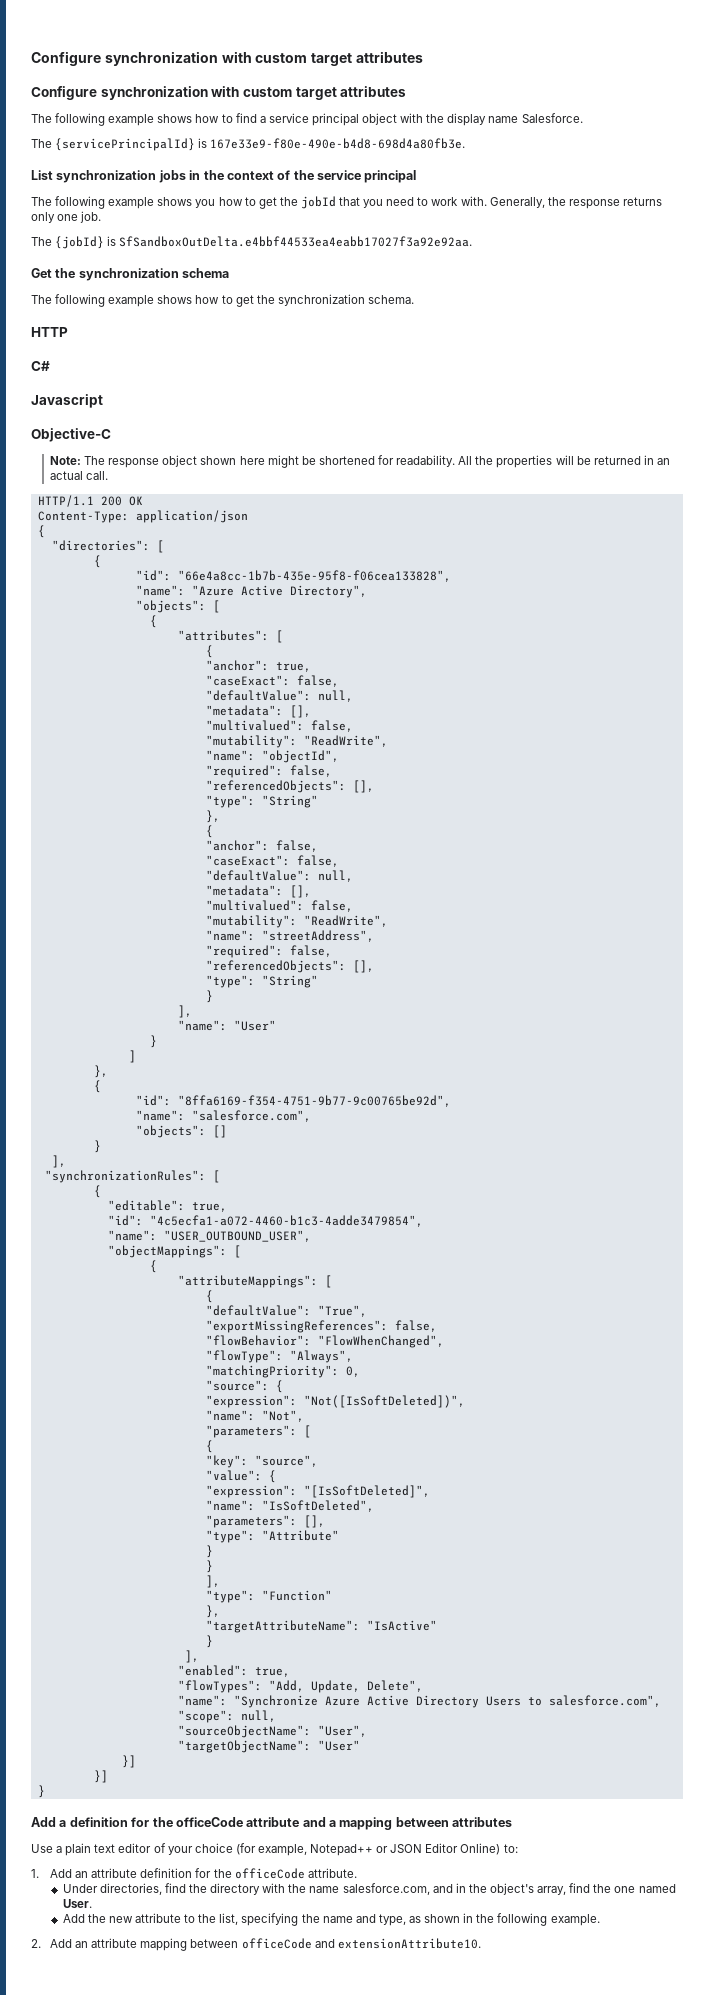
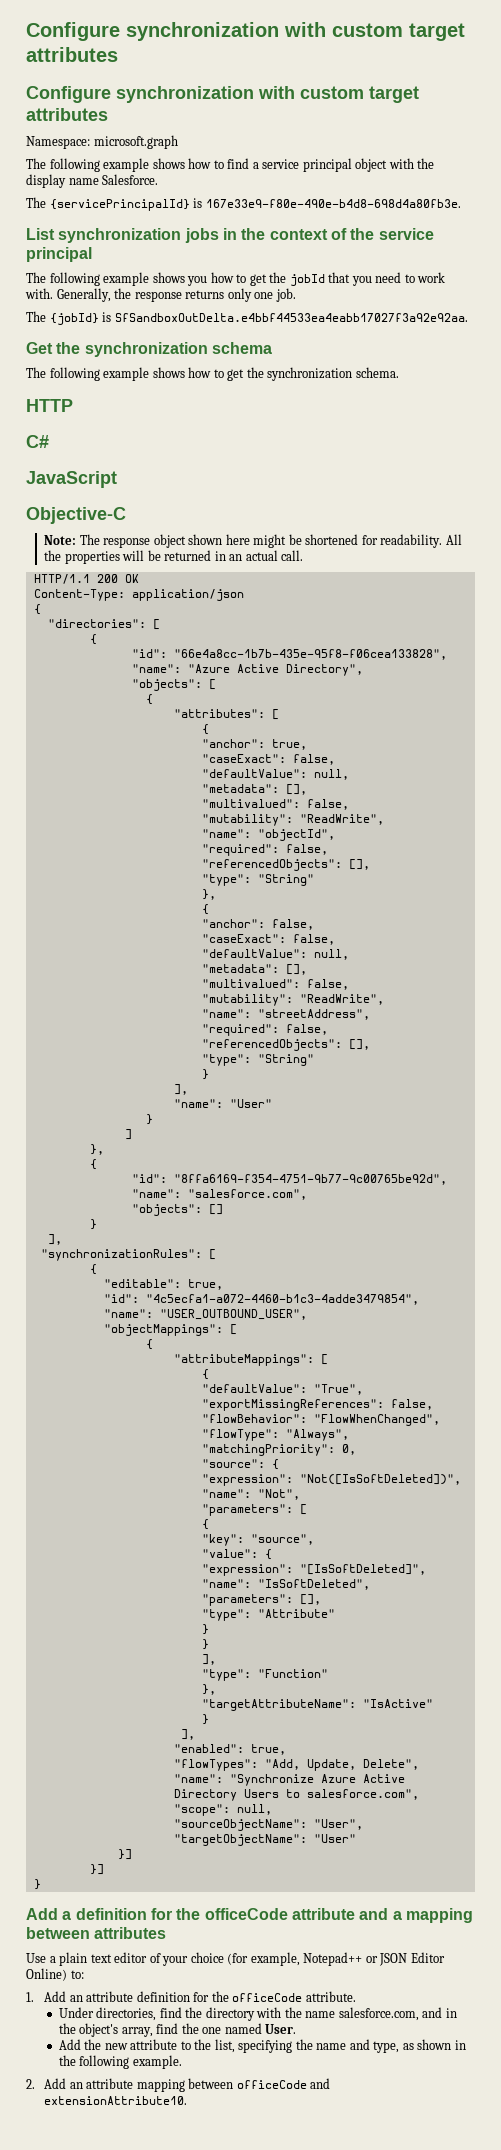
(407, 91) none -> [26,135,178,149] // Namespace: microsoft.graph
[31,394,103,408] Javascript -> [26,471,117,488] JavaScript

